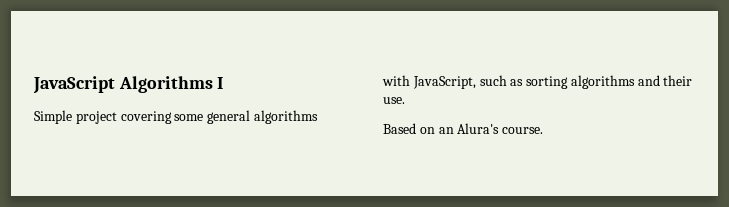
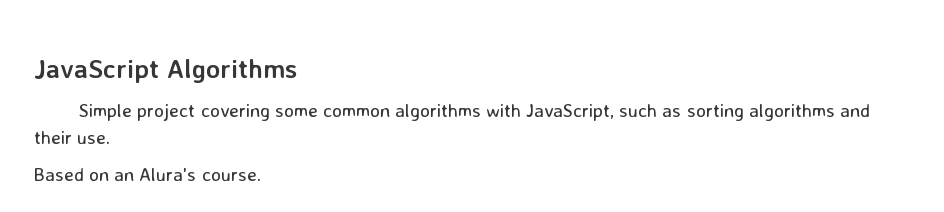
[217,77,224,89] I -> (297, 71) none
[207,110,251,124] general -> [322,108,390,117] common

